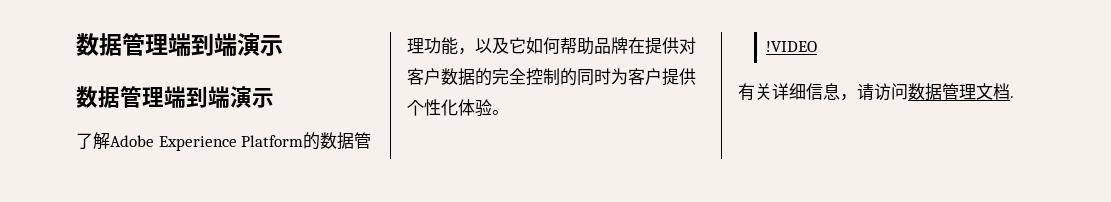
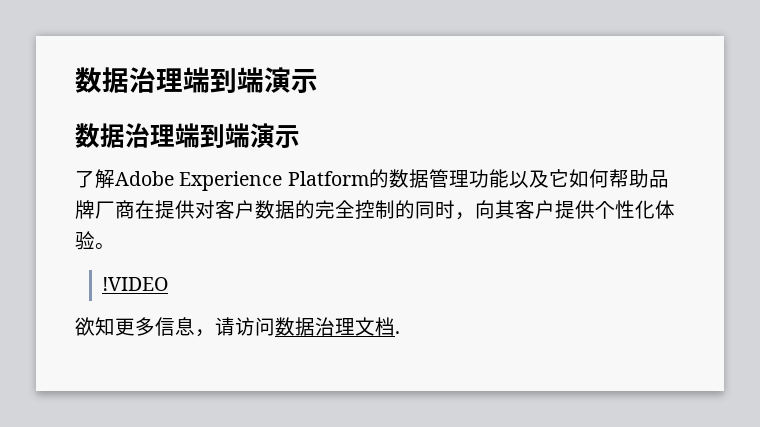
[76,33,145,56] 数据管 -> [75,67,156,93] 数据治
[120,86,142,108] 管 -> [125,123,150,148] 治
[458,48,475,55] ， -> (509, 178) none
(628, 45) none -> [95,200,135,219] 厂商
[611,68,628,85] 为 -> [455,200,515,220] ，向其
[738,83,806,101] 有关详细 -> [75,317,155,336] 欲知更多
[942,83,959,100] 管 -> [315,317,335,336] 治

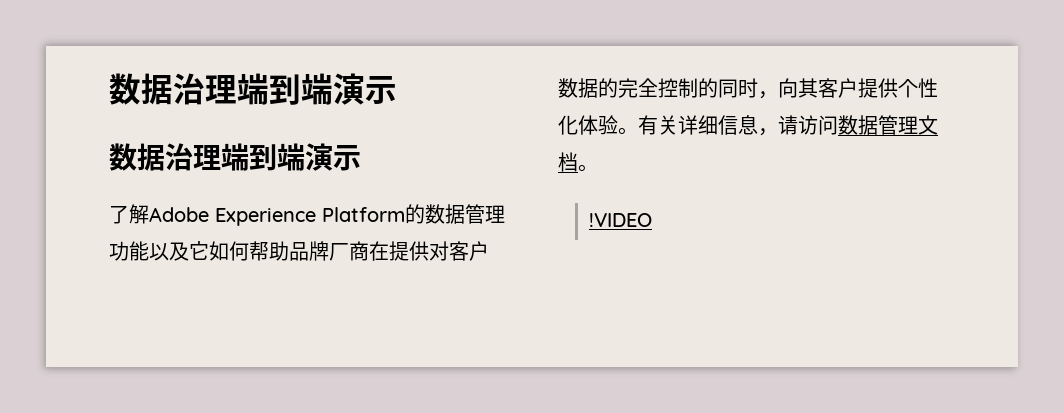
[102,277,169,291] [75,317,155,336] // !VIDEO // 欲知更多 -> [638,115,718,135] 有关详细
[315,317,400,336] 治理文档. -> [878,115,938,135] [558,152,598,172] [589,213,653,227] 管理文档。 // !VIDEO

